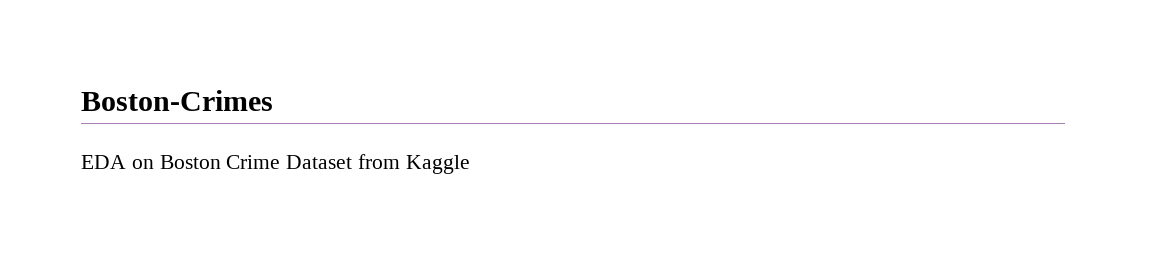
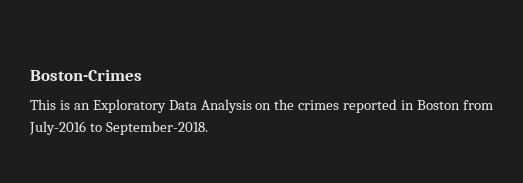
[81,154,470,174] EDA on Boston Crime Dataset from Kaggle -> [30,99,493,113] [29,121,208,135] This is an Exploratory Data Analysis on the crimes reported in Boston from July-2016 to September-2018.

